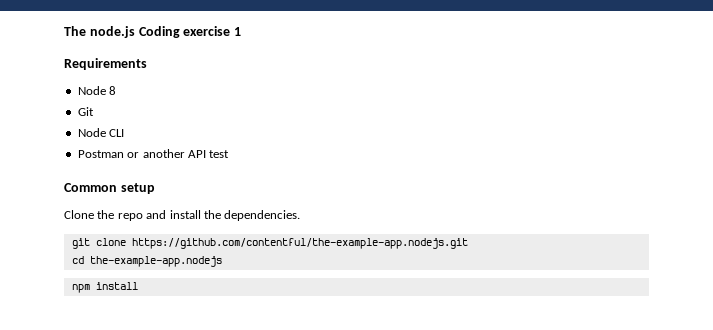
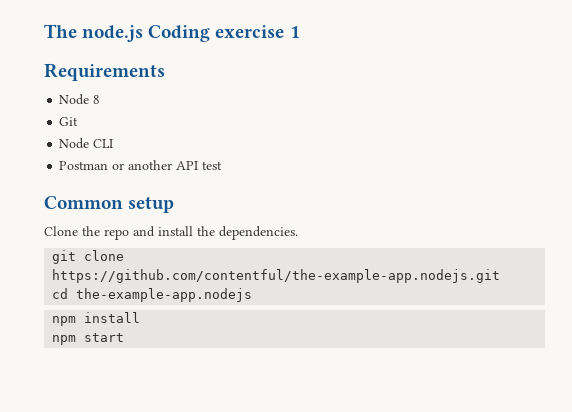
(138, 286) none -> [52,333,125,345] // npm start

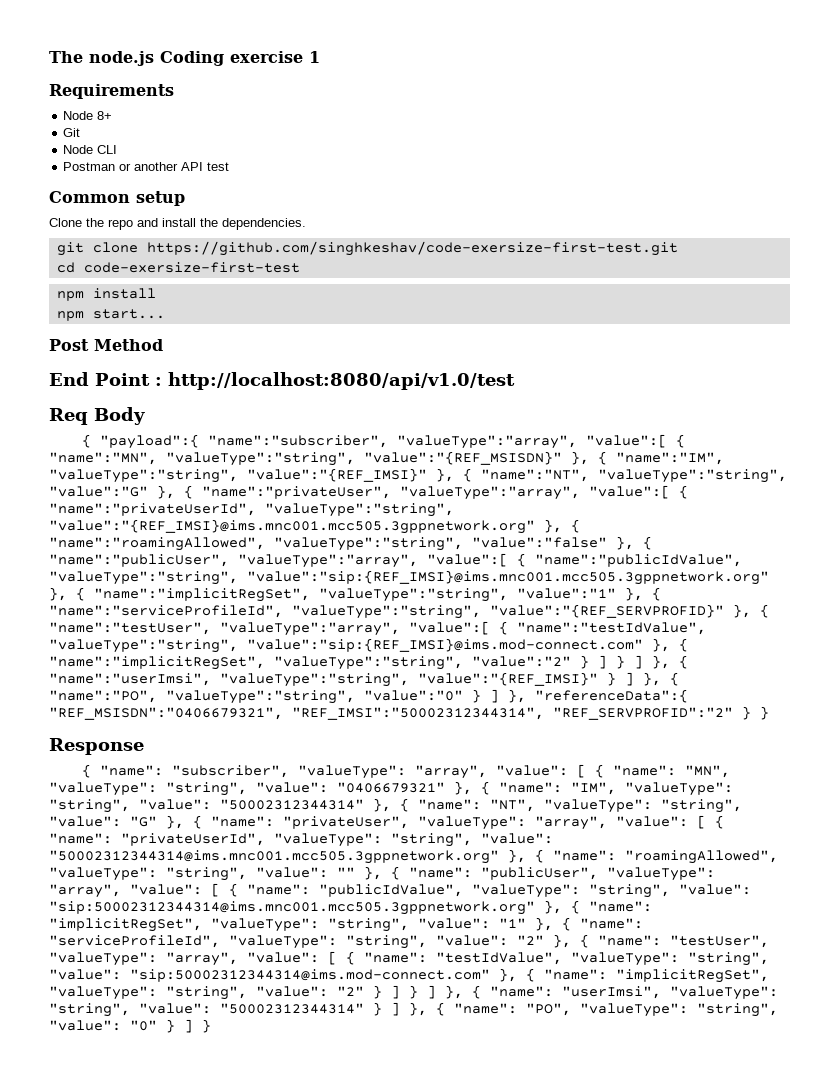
[93,95,101,104] 8 -> [97,111,113,120] 8+
[52,269,501,283] https://github.com/contentful/the-example-app.nodejs.git -> [146,241,678,256] https://github.com/singhkeshav/code-exersize-first-test.git
[76,288,253,302] the-example-app.nodejs -> [83,262,300,273] code-exersize-first-test
[84,333,125,342] start -> [92,309,165,319] [49,339,163,351] [49,372,515,390] [49,407,145,425] [81,434,685,449] [49,451,724,466] [49,468,787,483] [49,485,688,500] [49,503,454,517] [49,519,580,534] [49,536,652,551] [49,553,742,568] [49,570,769,585] [49,587,661,602] [49,604,769,619] [49,621,706,636] [49,638,688,653] [49,655,688,670] [49,672,679,687] [49,689,688,704] [49,706,769,720] [49,738,144,755] [81,764,730,779] [49,781,733,796] [49,798,742,813] [49,815,724,830] [49,833,553,847] [49,849,778,864] [49,866,715,881] [49,883,751,898] [49,900,652,915] [49,917,643,932] [49,934,769,949] [49,951,769,966] [49,968,769,983] [49,985,778,1000] [49,1002,778,1017] [49,1019,211,1033] start... // Post Method // End Point : http://localhost:8080/api/v1.0/test // Req Body // { "payload":{ "name":"subscriber", "valueType":"array", "value":[ { "name":"MN", "valueType":"string", "value":"{REF_MSISDN}" }, { "name":"IM", "valueType":"string", "value":"{REF_IMSI}" }, { "name":"NT", "valueType":"string", "value":"G" }, { "name":"privateUser", "valueType":"array", "value":[ { "name":"privateUserId", "valueType":"string", "value":"{REF_IMSI}@ims.mnc001.mcc505.3gppnetwork.org" }, { "name":"roamingAllowed", "valueType":"string", "value":"false" }, { "name":"publicUser", "valueType":"array", "value":[ { "name":"publicIdValue", "valueType":"string", "value":"sip:{REF_IMSI}@ims.mnc001.mcc505.3gppnetwork.org" }, { "name":"implicitRegSet", "valueType":"string", "value":"1" }, { "name":"serviceProfileId", "valueType":"string", "value":"{REF_SERVPROFID}" }, { "name":"testUser", "valueType":"array", "value":[ { "name":"testIdValue", "valueType":"string", "value":"sip:{REF_IMSI}@ims.mod-connect.com" }, { "name":"implicitRegSet", "valueType":"string", "value":"2" } ] } ] }, { "name":"userImsi", "valueType":"string", "value":"{REF_IMSI}" } ] }, { "name":"PO", "valueType":"string", "value":"0" } ] }, "referenceData":{ "REF_MSISDN":"0406679321", "REF_IMSI":"50002312344314", "REF_SERVPROFID":"2" } } // Response // { "name": "subscriber", "valueType": "array", "value": [ { "name": "MN", "valueType": "string", "value": "0406679321" }, { "name": "IM", "valueType": "string", "value": "50002312344314" }, { "name": "NT", "valueType": "string", "value": "G" }, { "name": "privateUser", "valueType": "array", "value": [ { "name": "privateUserId", "valueType": "string", "value": "50002312344314@ims.mnc001.mcc505.3gppnetwork.org" }, { "name": "roamingAllowed", "valueType": "string", "value": "" }, { "name": "publicUser", "valueType": "array", "value": [ { "name": "publicIdValue", "valueType": "string", "value": "sip:50002312344314@ims.mnc001.mcc505.3gppnetwork.org" }, { "name": "implicitRegSet", "valueType": "string", "value": "1" }, { "name": "serviceProfileId", "valueType": "string", "value": "2" }, { "name": "testUser", "valueType": "array", "value": [ { "name": "testIdValue", "valueType": "string", "value": "sip:50002312344314@ims.mod-connect.com" }, { "name": "implicitRegSet", "valueType": "string", "value": "2" } ] } ] }, { "name": "userImsi", "valueType": "string", "value": "50002312344314" } ] }, { "name": "PO", "valueType": "string", "value": "0" } ] }

